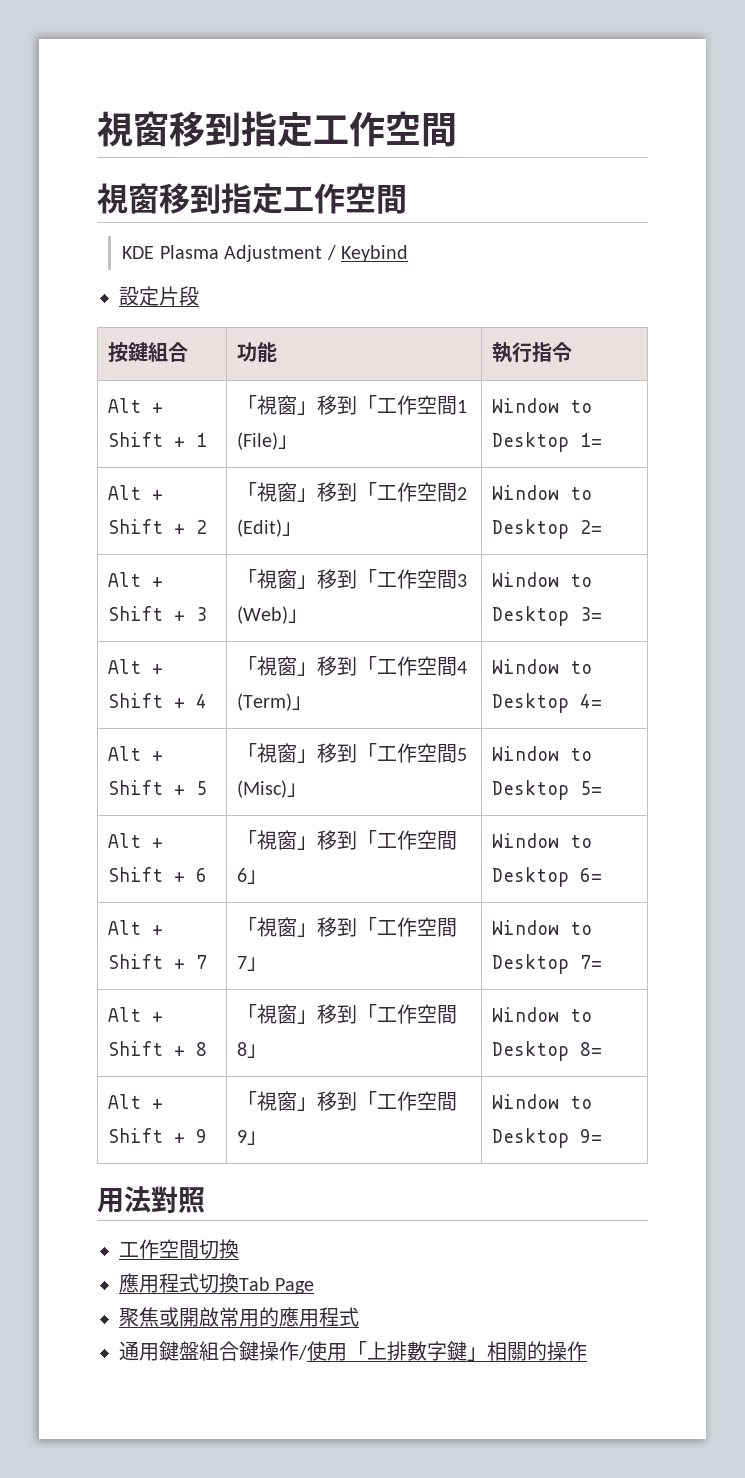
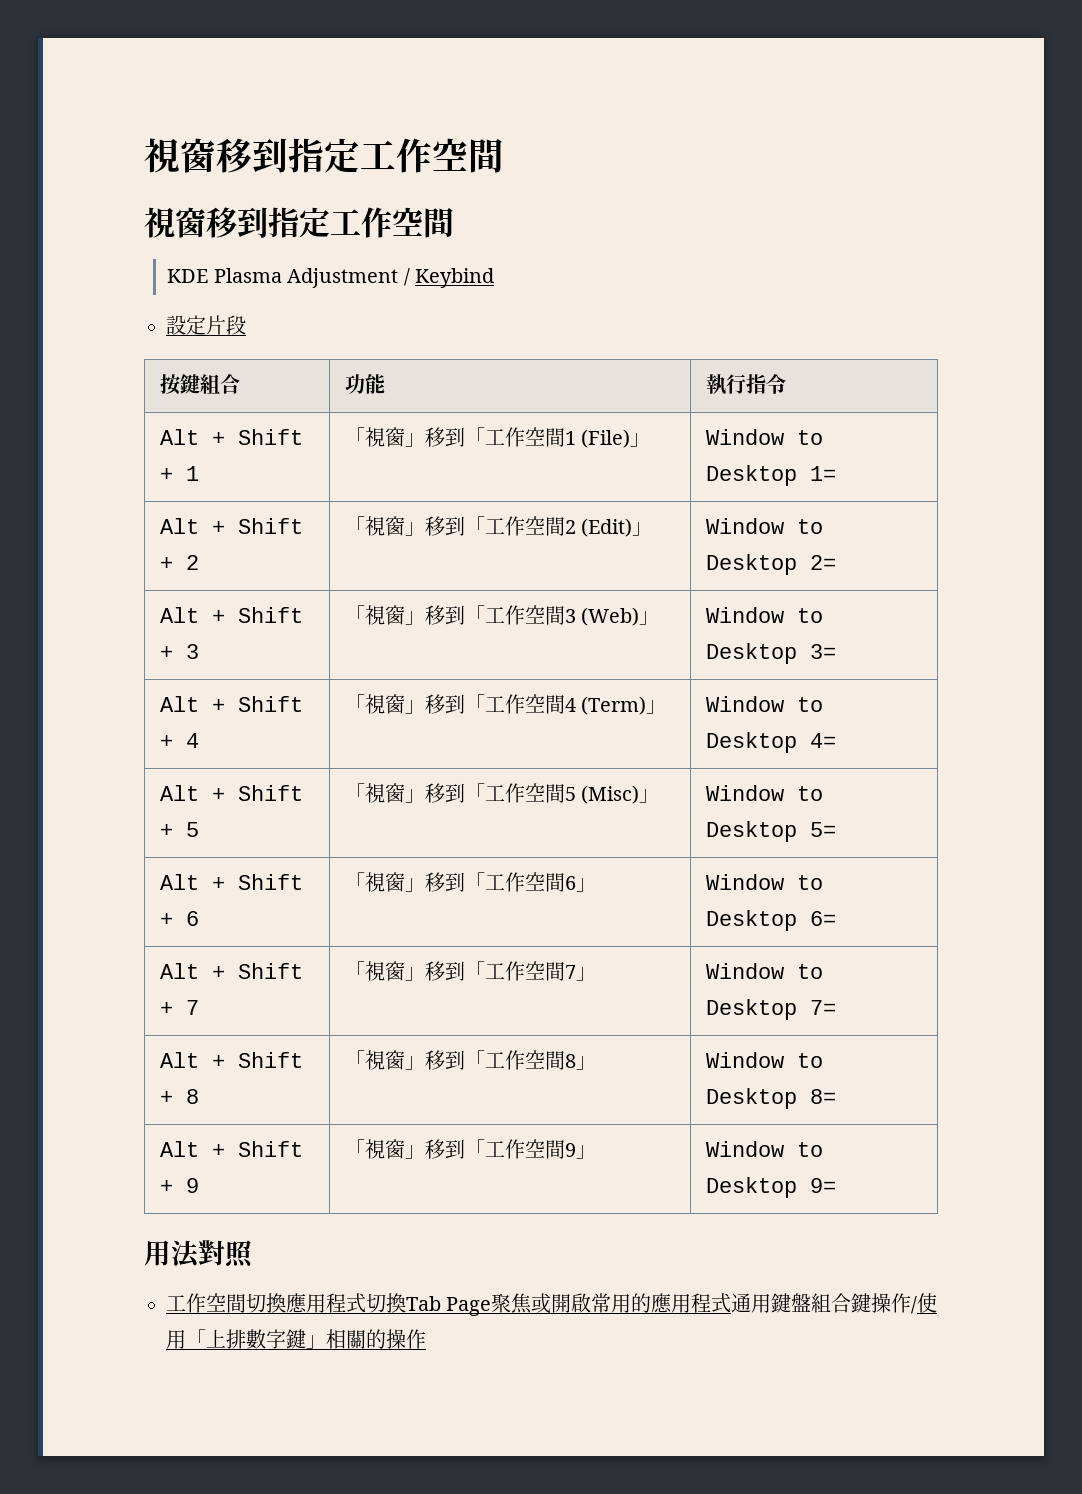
(239, 1249) // -> (286, 1303) none
(315, 1286) // -> (492, 1306) none
(359, 1317) // -> (732, 1303) none

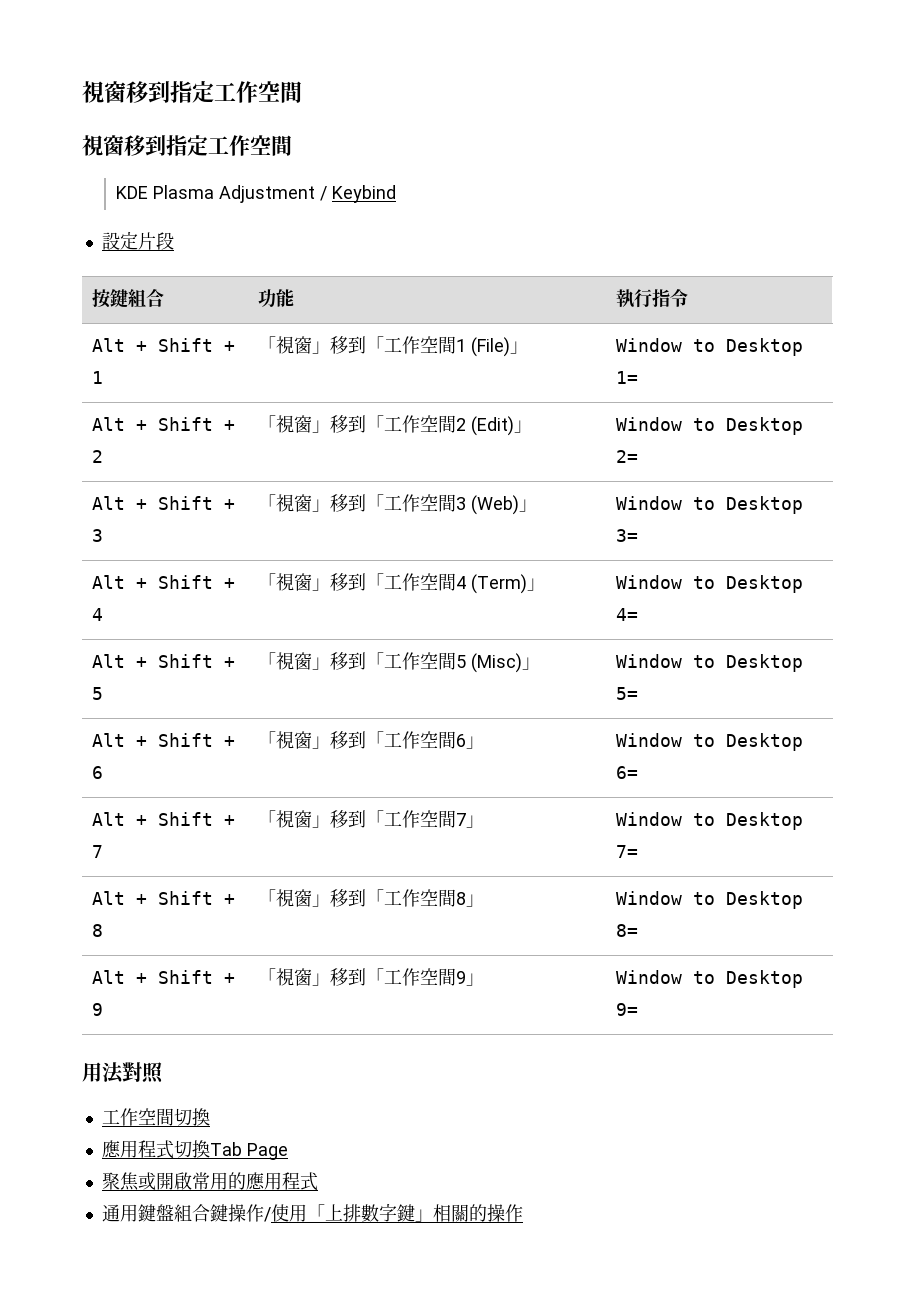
(286, 1303) none -> (210, 1117) //
(492, 1306) none -> (288, 1151) //
(732, 1303) none -> (318, 1181) //

